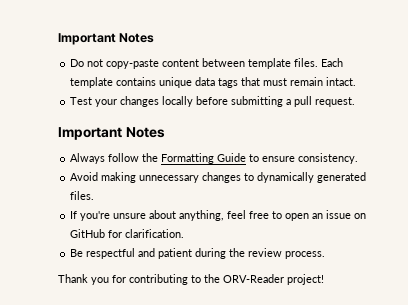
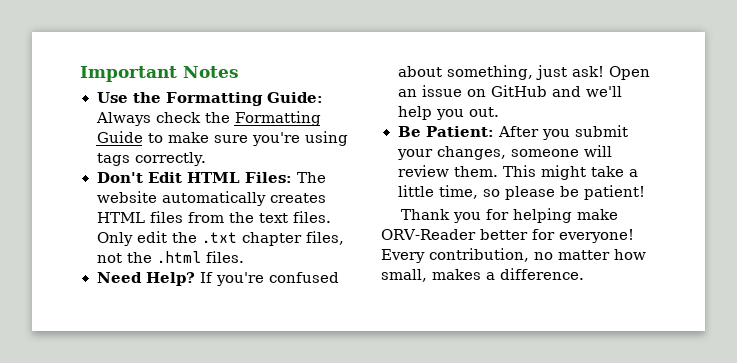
[58,33,155,45] [70,58,344,69] [70,77,357,88] [70,96,356,107] [58,127,165,140] [70,153,359,164] [70,172,367,183] [70,191,95,200] [70,210,367,221] [70,229,185,238] [70,248,326,259] [58,274,324,285] Important Notes // Do not copy-paste content between template files. Each template contains unique data tags that must remain intact. // Test your changes locally before submitting a pull request. // Important Notes // Always follow the Formatting Guide to ensure consistency. // Avoid making unnecessary changes to dynamically generated files. // If you're unsure about anything, feel free to open an issue on GitHub for clarification. // Be respectful and patient during the review process. // Thank you for contributing to the ORV-Reader project! -> [80,66,239,82] [96,92,323,106] [95,111,321,126] [96,131,348,146] [96,152,207,166] [96,172,326,183] [96,191,326,206] [96,211,331,223] [96,231,344,246] [96,251,244,263] [96,272,339,286] [397,65,650,80] [397,85,622,97] [397,106,499,120] [397,125,628,140] [396,145,612,160] [397,165,638,180] [397,185,645,200] [401,208,619,223] [381,229,634,243] [381,248,646,263] [381,268,584,282] Important Notes // Use the Formatting Guide: Always check the Formatting Guide to make sure you're using tags correctly. // Don't Edit HTML Files: The website automatically creates HTML files from the text files. Only edit the .txt chapter files, not the .html files. // Need Help? If you're confused about something, just ask! Open an issue on GitHub and we'll help you out. // Be Patient: After you submit your changes, someone will review them. This might take a little time, so please be patient! // Thank you for helping make ORV-Reader better for everyone! Every contribution, no matter how small, makes a difference.

